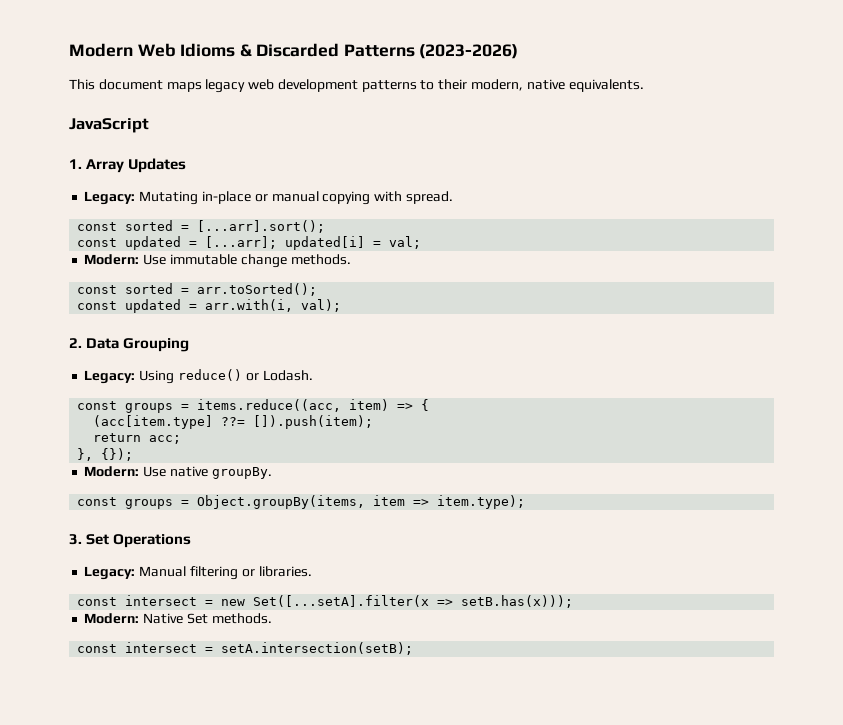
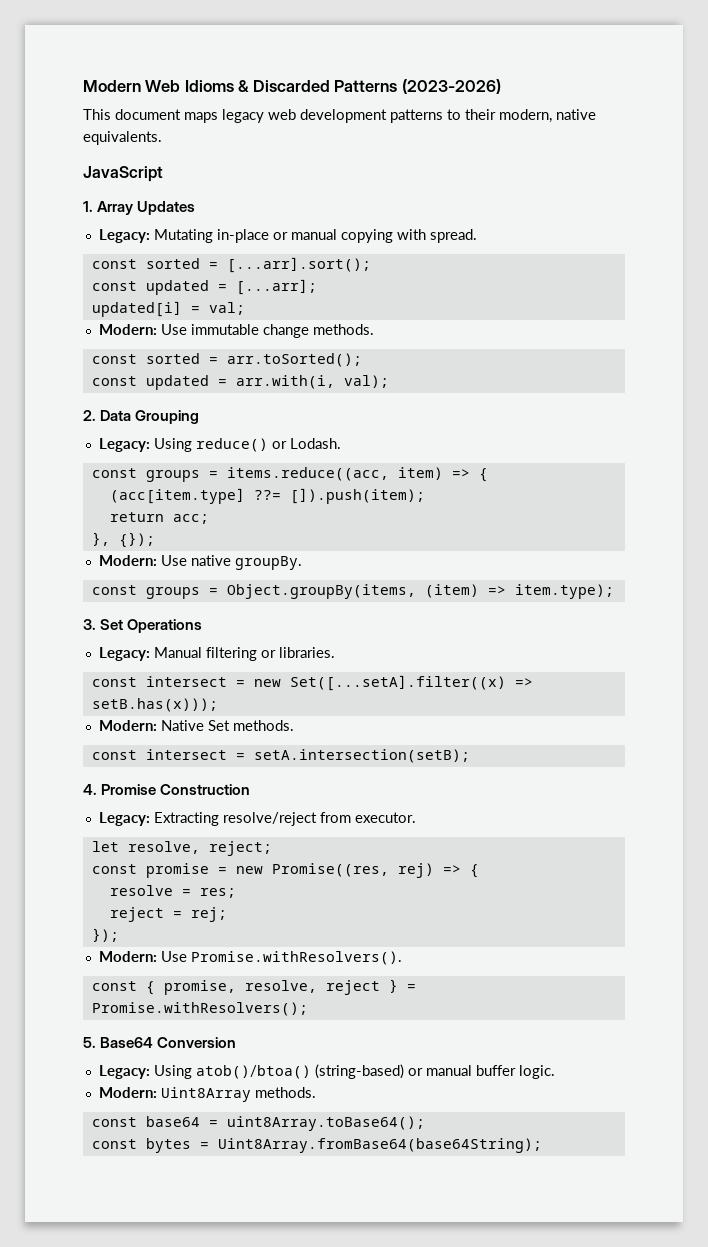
(278, 242) none -> (317, 287) //
[373,495,406,506] item -> [424,584,479,598] (item)
[253,595,430,607] Set([...setA].filter(x -> [289,675,506,691] Set([...setA].filter((x)
(414, 648) none -> [83,784,251,795] [98,812,416,826] [91,841,272,856] [91,863,479,878] [109,885,236,898] [109,907,227,922] [91,928,119,942] [98,951,402,965] [91,979,416,995] [91,1002,308,1016] [83,1037,237,1048] [98,1064,555,1079] [98,1087,316,1102] [91,1116,425,1131] [91,1138,542,1153] // 4. Promise Construction // Legacy: Extracting resolve/reject from executor. // let resolve, reject; // const promise = new Promise((res, rej) => { // resolve = res; // reject = rej; // }); // Modern: Use Promise.withResolvers(). // const { promise, resolve, reject } = Promise.withResolvers(); // 5. Base64 Conversion // Legacy: Using atob()/btoa() (string-based) or manual buffer logic. // Modern: Uint8Array methods. // const base64 = uint8Array.toBase64(); // const bytes = Uint8Array.fromBase64(base64String);

